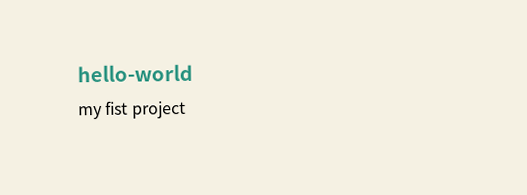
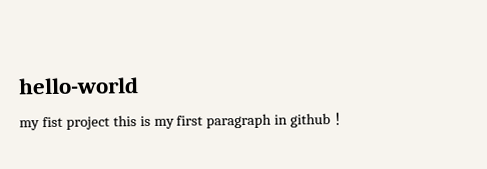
(186, 109) none -> [112,111,347,129] this is my first paragraph in github！

